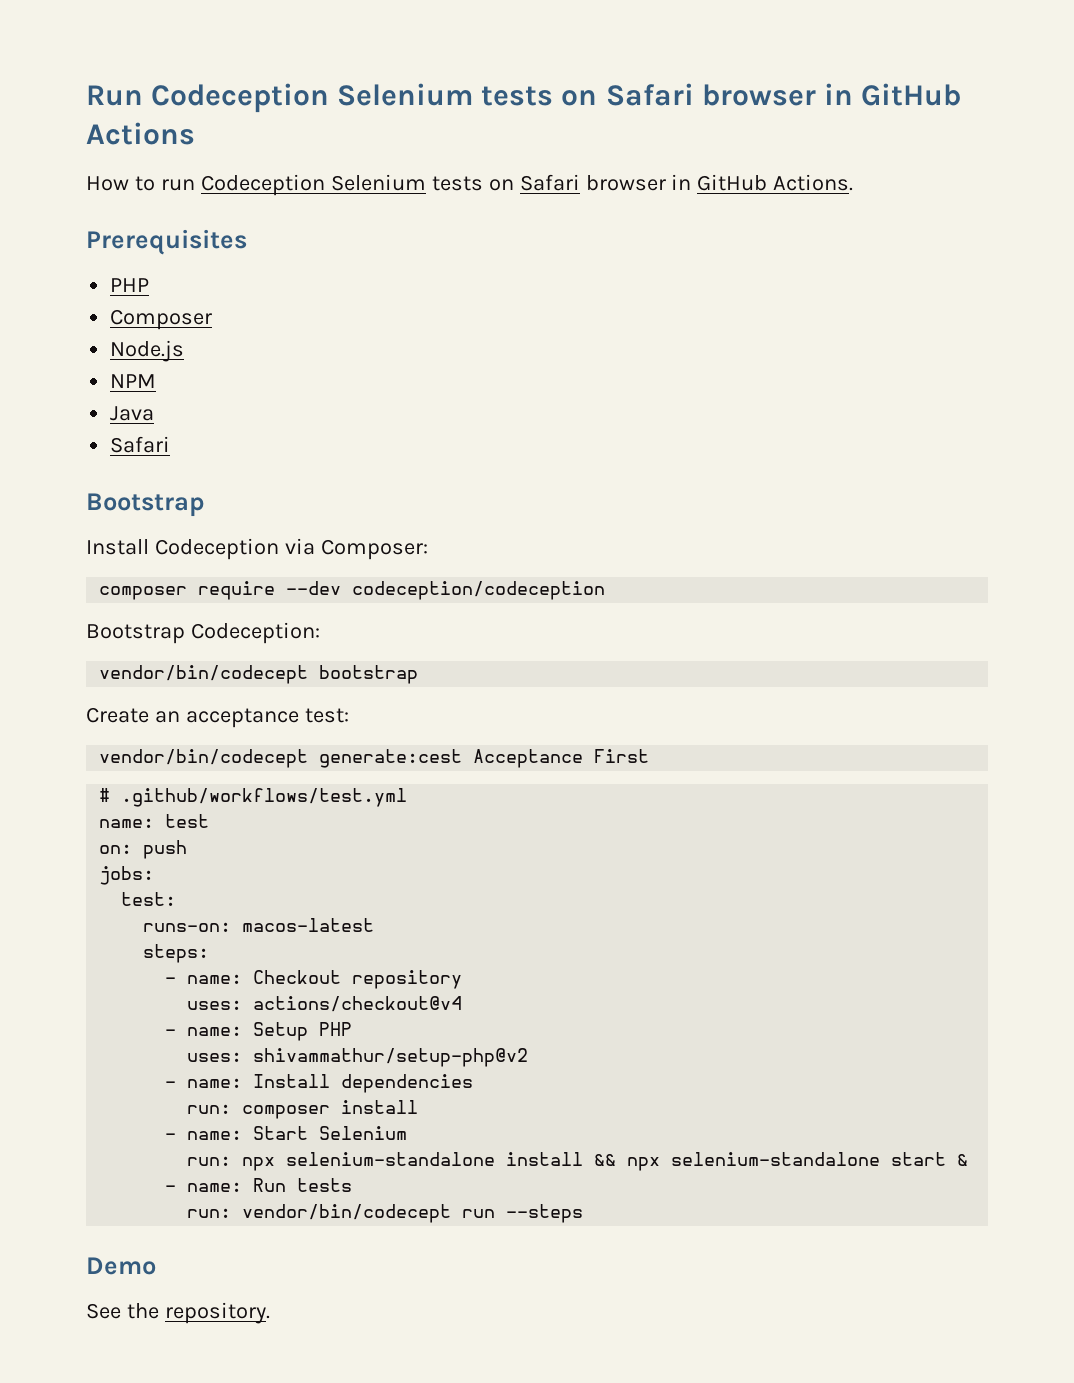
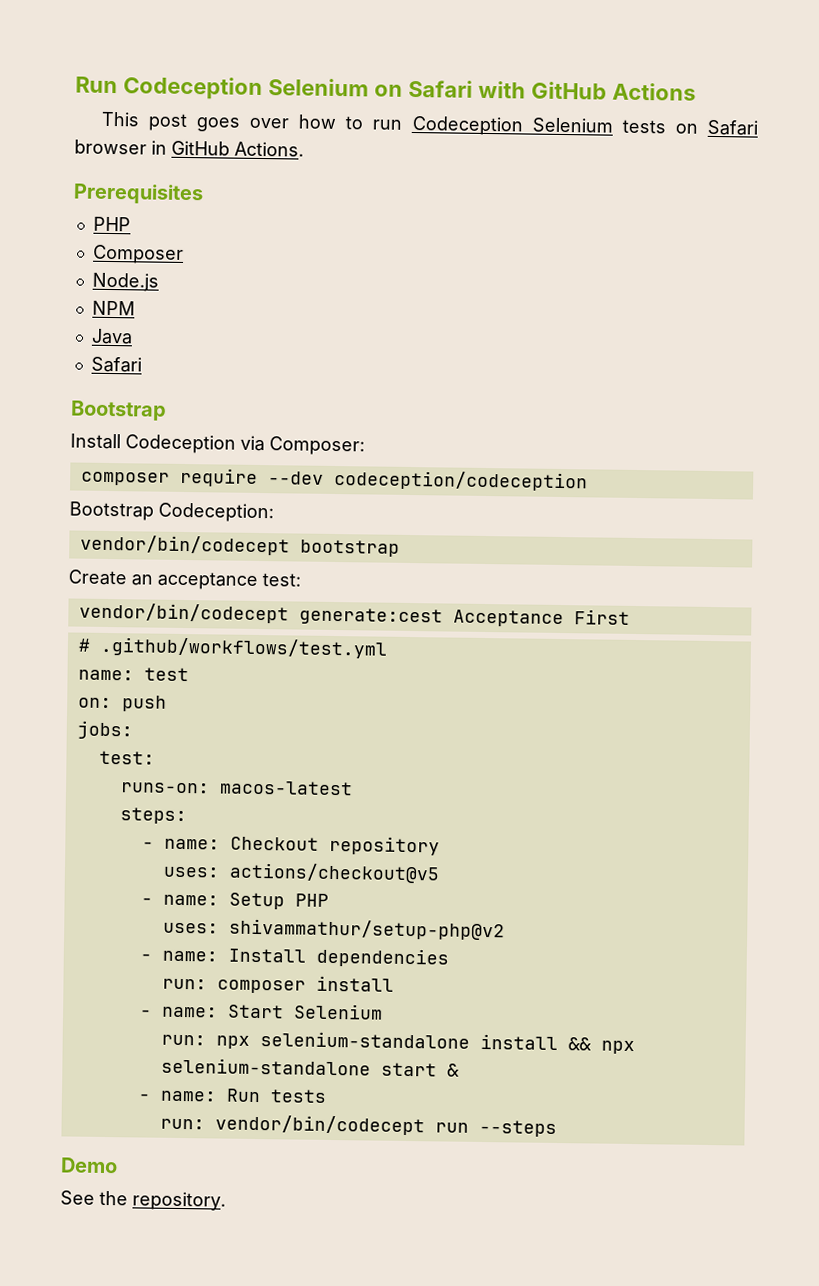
[481,83,853,106] tests on Safari browser in -> [373,79,526,99] on Safari with
[86,176,129,191] How -> [100,111,337,132] This post goes over how
[253,996,463,1012] actions/checkout@v4 -> [228,862,440,884] actions/checkout@v5

